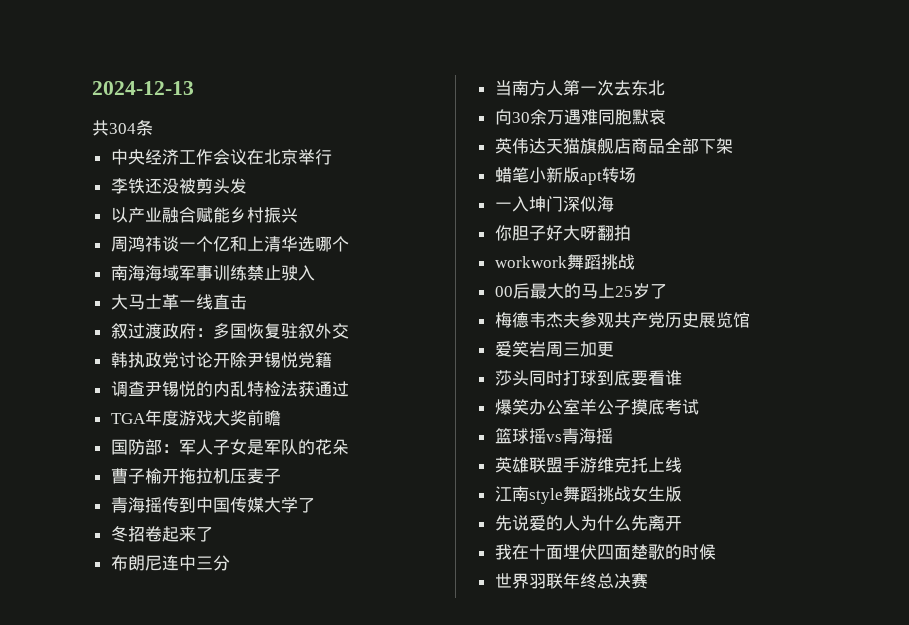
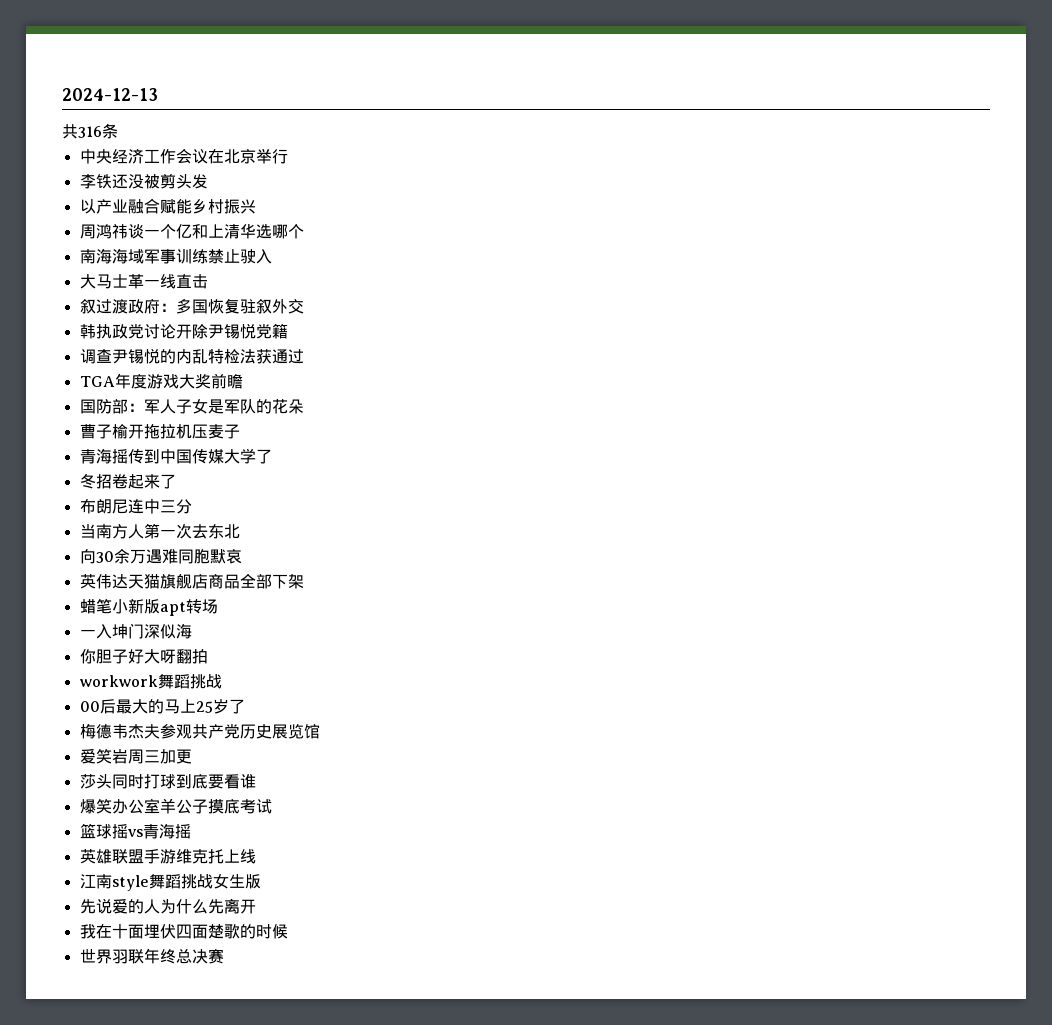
[109,123,136,134] 304 -> [78,126,102,138] 316

